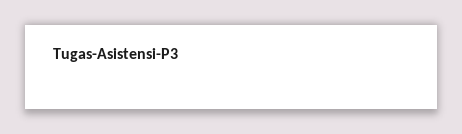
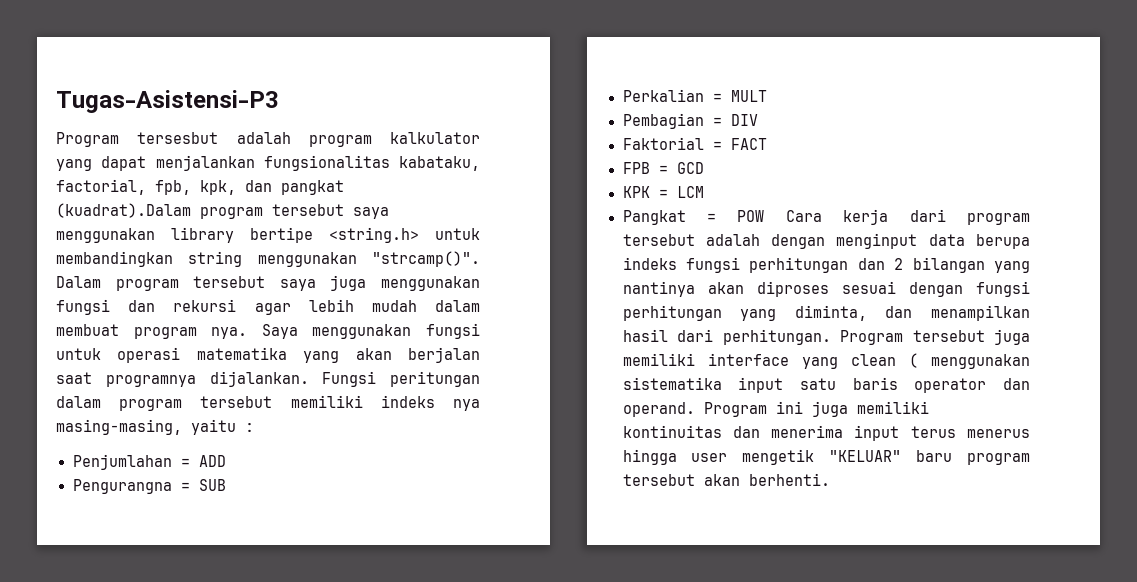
(178, 55) none -> [56,132,480,147] [56,155,480,171] [56,179,344,195] [56,203,389,219] [56,227,480,243] [56,251,480,267] [56,275,480,291] [56,299,480,315] [56,323,480,339] [56,347,480,363] [56,371,480,387] [56,395,480,411] [56,419,254,435] [72,454,226,470] [72,479,226,494] [622,89,767,102] [622,113,758,129] [622,137,767,150] [622,162,704,174] [622,186,704,198] [622,209,1030,225] [622,233,1030,249] [622,257,1030,273] [622,281,1030,297] [622,305,1030,321] [622,329,1030,345] [622,353,1030,369] [622,377,1030,393] [622,401,929,417] [622,425,1030,441] [622,449,1030,465] [622,473,830,486] // Program tersesbut adalah program kalkulator yang dapat menjalankan fungsionalitas kabataku, factorial, fpb, kpk, dan pangkat (kuadrat).Dalam program tersebut saya menggunakan library bertipe <string.h> untuk membandingkan string menggunakan "strcamp()". Dalam program tersebut saya juga menggunakan fungsi dan rekursi agar lebih mudah dalam membuat program nya. Saya menggunakan fungsi untuk operasi matematika yang akan berjalan saat programnya dijalankan. Fungsi peritungan dalam program tersebut memiliki indeks nya masing-masing, yaitu : // Penjumlahan = ADD // Pengurangna = SUB // Perkalian = MULT // Pembagian = DIV // Faktorial = FACT // FPB = GCD // KPK = LCM // Pangkat = POW Cara kerja dari program tersebut adalah dengan menginput data berupa indeks fungsi perhitungan dan 2 bilangan yang nantinya akan diproses sesuai dengan fungsi perhitungan yang diminta, dan menampilkan hasil dari perhitungan. Program tersebut juga memiliki interface yang clean ( menggunakan sistematika input satu baris operator dan operand. Program ini juga memiliki kontinuitas dan menerima input terus menerus hingga user mengetik "KELUAR" baru program tersebut akan berhenti.

